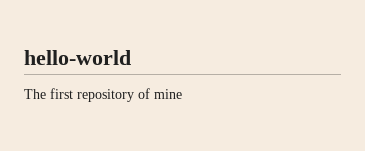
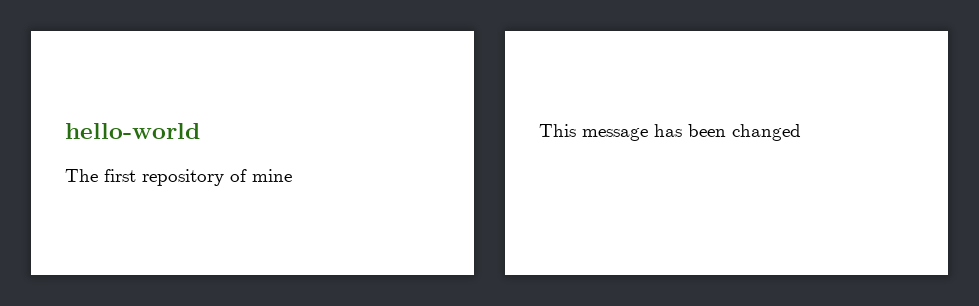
(182, 94) none -> [539,124,801,141] // This message has been changed

